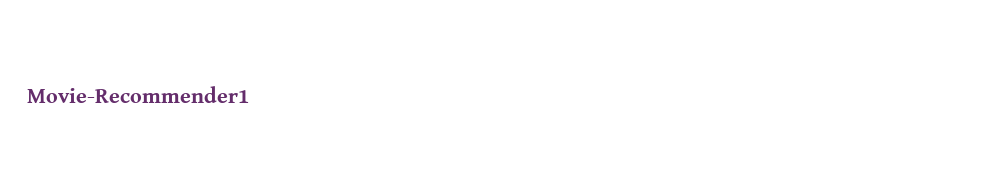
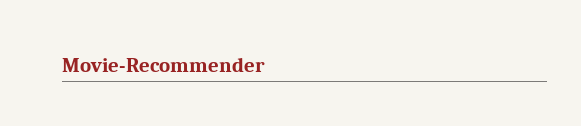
[27,86,249,103] Movie-Recommender1 -> [62,57,265,72] Movie-Recommender

